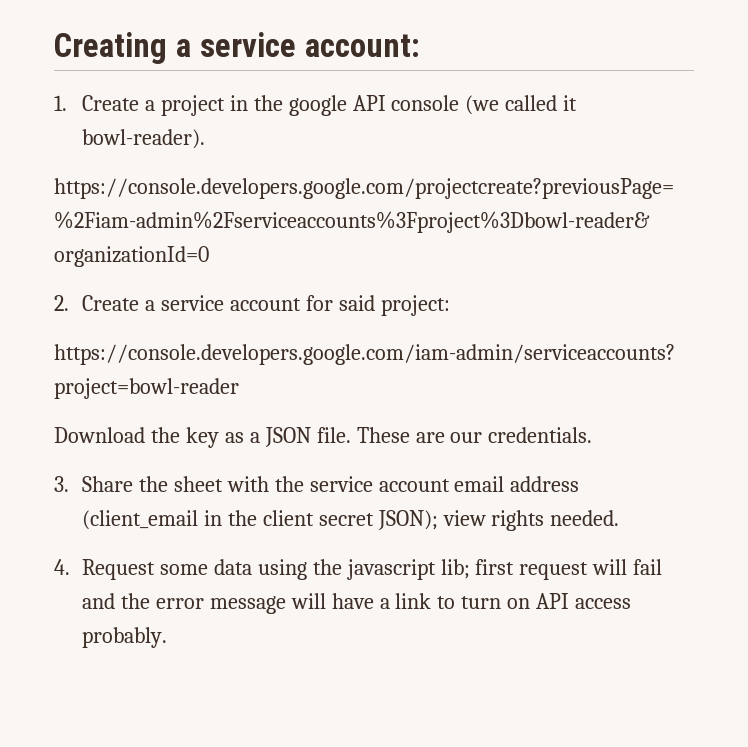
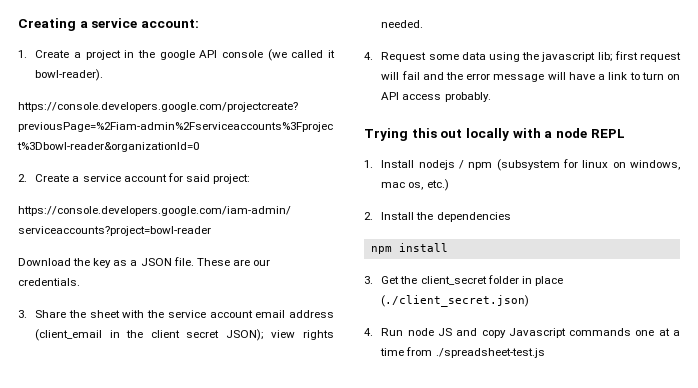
(167, 637) none -> [364,128,625,141] [364,159,680,171] [381,179,449,191] [364,212,511,222] [370,243,448,254] [364,275,563,286] [381,295,530,307] [364,328,680,338] [380,347,545,358] // Trying this out locally with a node REPL // 1. Install nodejs / npm (subsystem for linux on windows, mac os, etc.) // 2. Install the dependencies // npm install // 3. Get the client_secret folder in place (./client_secret.json) // 4. Run node JS and copy Javascript commands one at a time from ./spreadsheet-test.js

